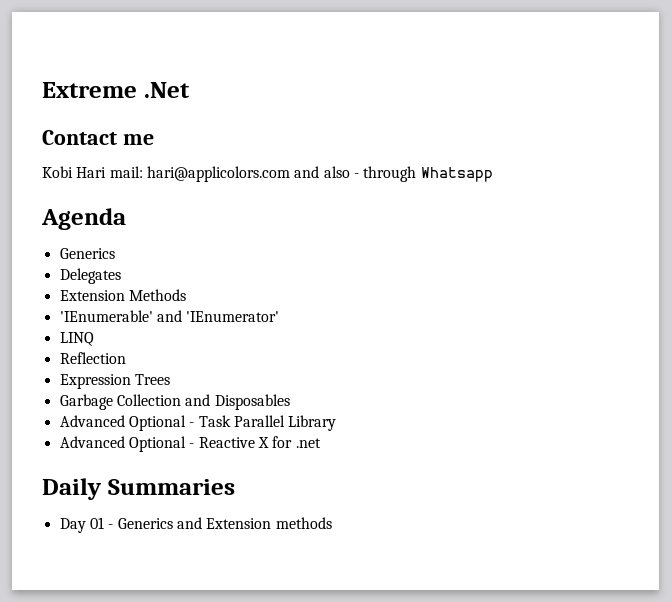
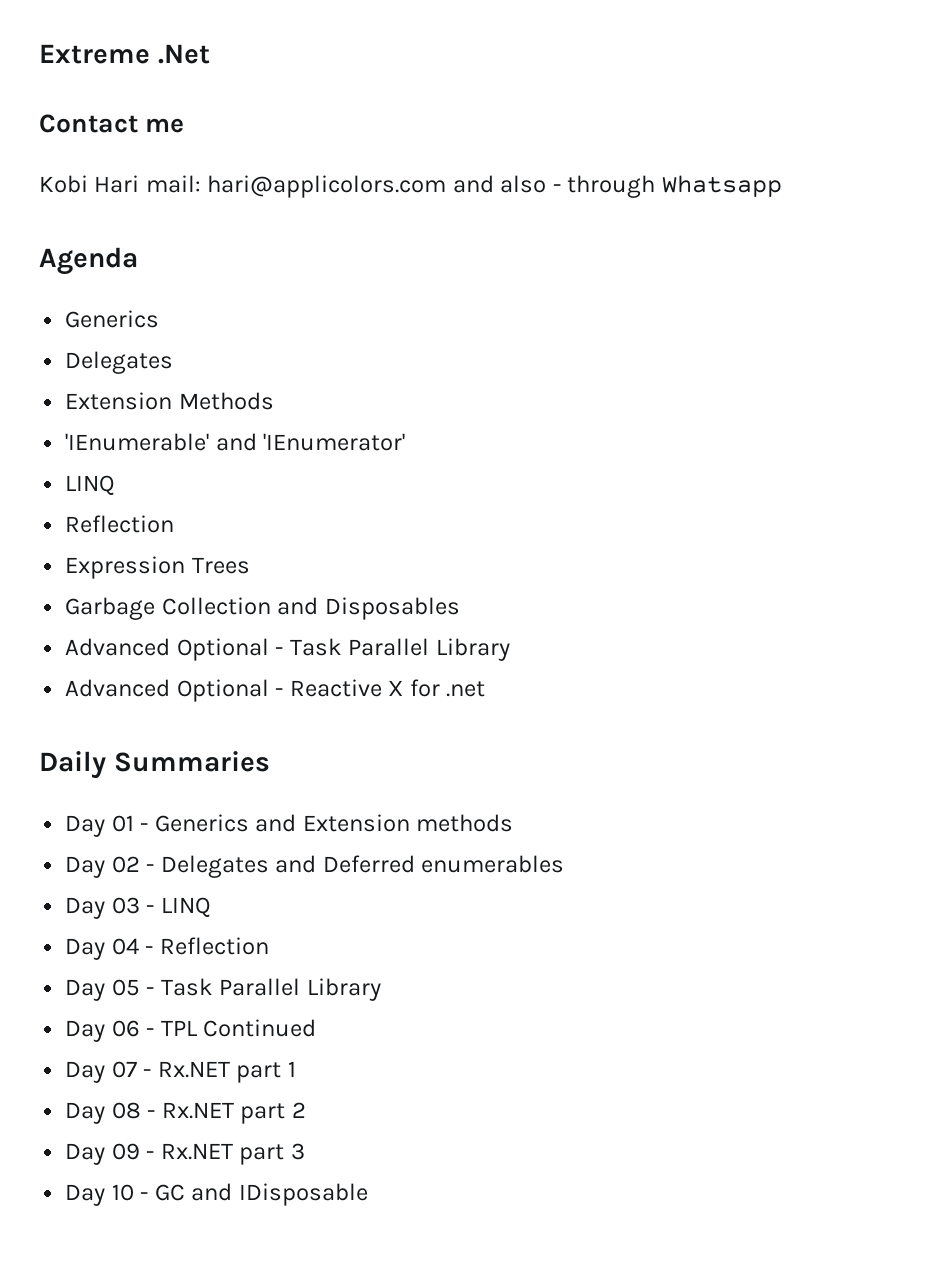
(332, 523) none -> [65,855,565,878] [65,897,211,919] [65,937,269,960] [65,978,381,1001] [65,1019,317,1042] [65,1061,296,1083] [65,1102,306,1124] [65,1143,305,1165] [65,1183,368,1206] // Day 02 - Delegates and Deferred enumerables // Day 03 - LINQ // Day 04 - Reflection // Day 05 - Task Parallel Library // Day 06 - TPL Continued // Day 07 - Rx.NET part 1 // Day 08 - Rx.NET part 2 // Day 09 - Rx.NET part 3 // Day 10 - GC and IDisposable

